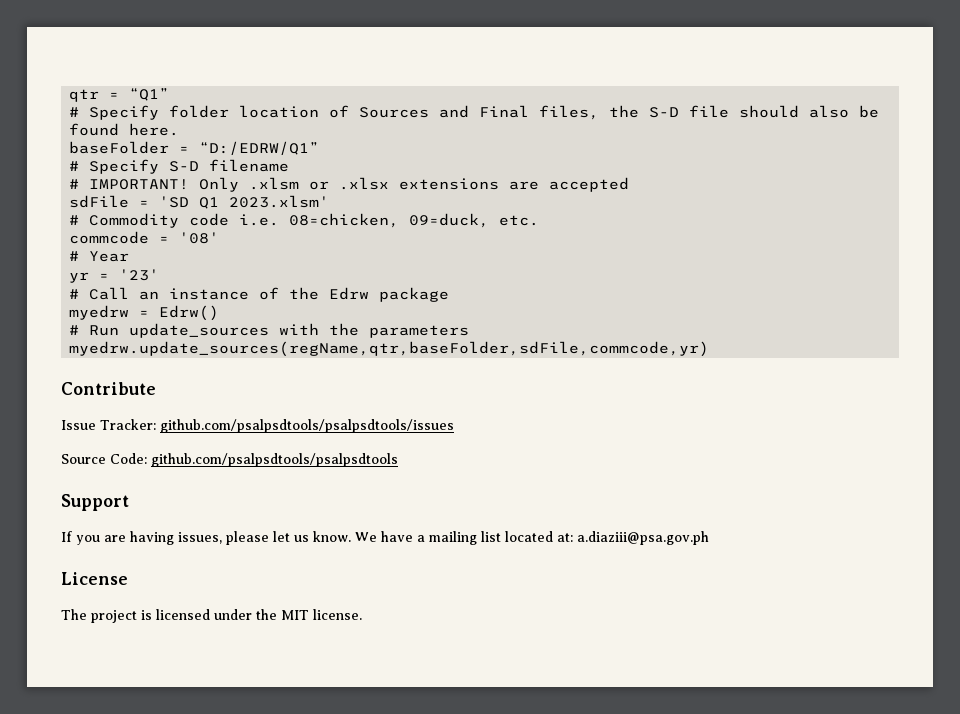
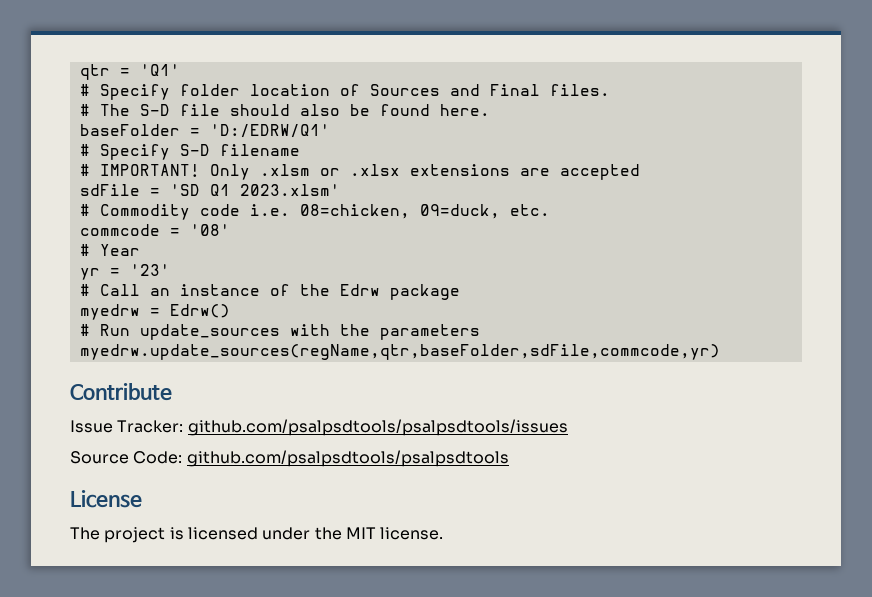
[129,87,170,101] “Q1” -> [139,64,180,76] 'Q1'
[539,105,640,120] files, the -> [549,84,610,96] [79,104,130,116] files. // # The
[199,141,320,155] “D:/EDRW/Q1” -> [209,124,330,138] 'D:/EDRW/Q1'
[61,494,129,511] [61,531,709,545] // Support // If you are having issues, please let us know. We have a mailing list located at: a.diaziii@psa.gov.ph -> (509, 458) none

